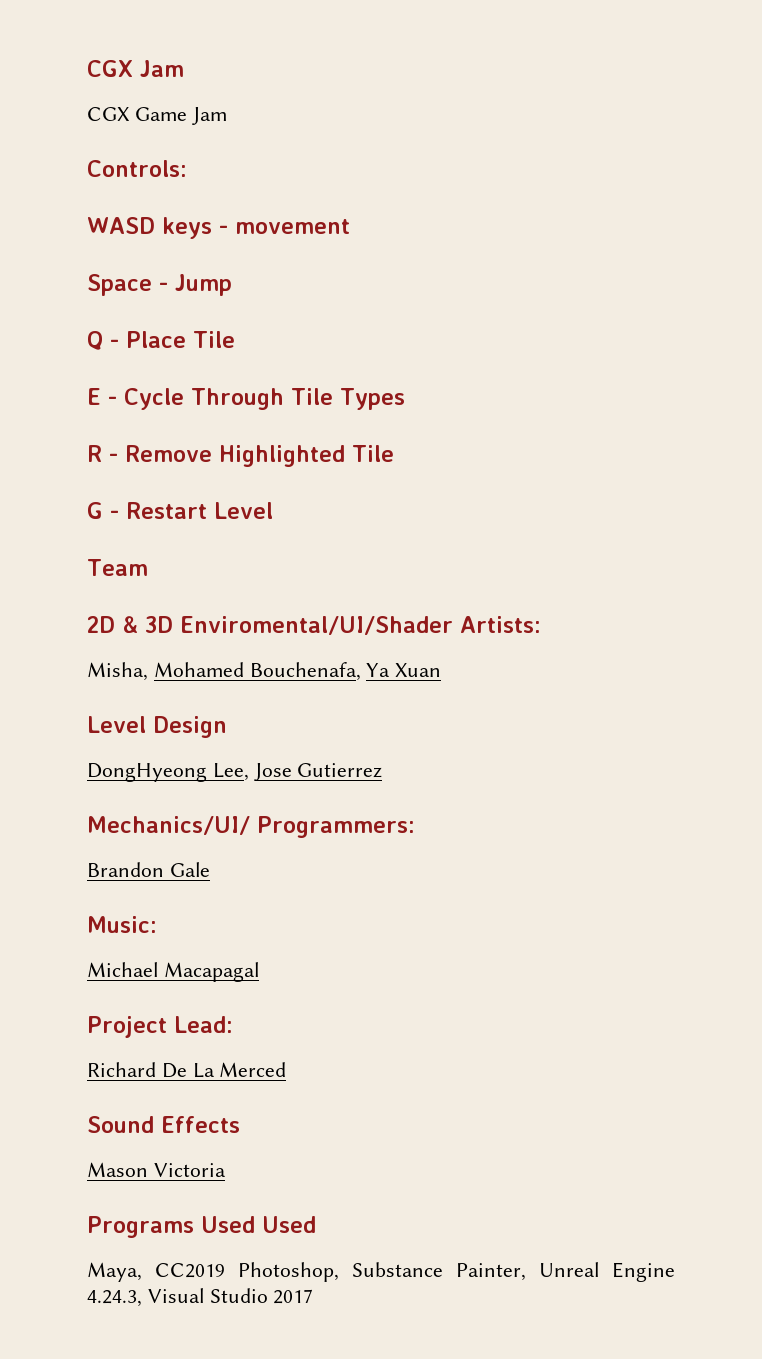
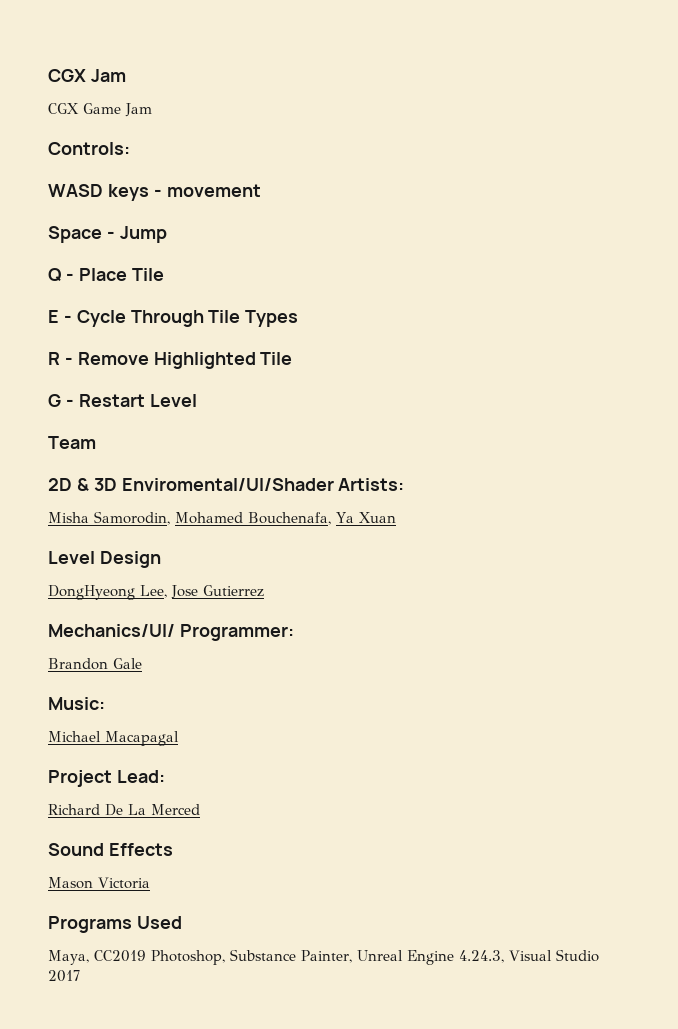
[87,662,148,681] Misha, -> [48,511,170,525] Misha Samorodin,
[257,816,415,838] Programmers: -> [179,624,294,641] Programmer:
[262,1216,316,1233] Used -> (182, 922) none

